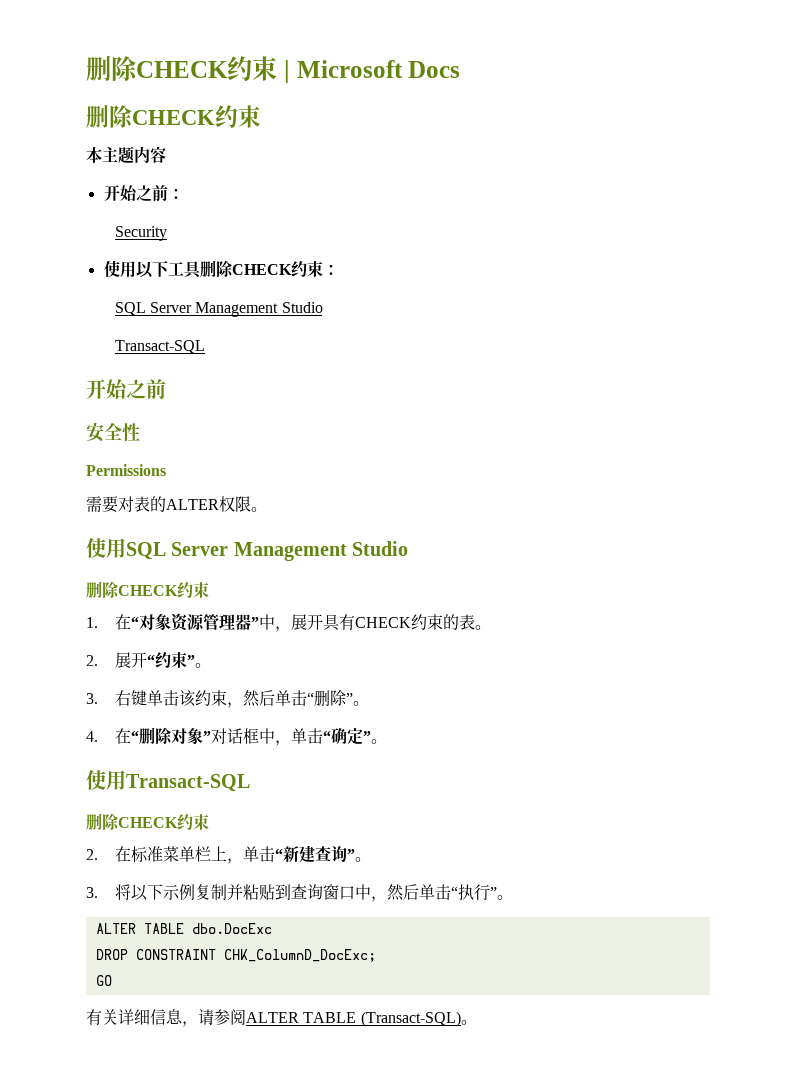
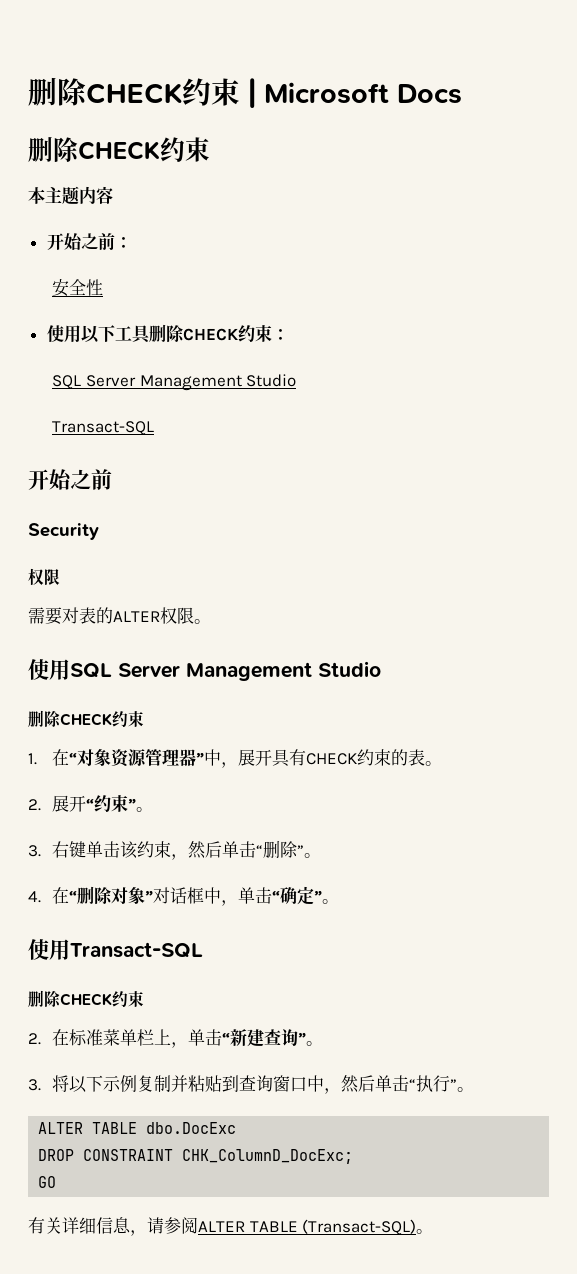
[114,226,167,241] Security -> [52,279,104,297] 安全性
[86,422,140,442] [86,464,166,476] 安全性 // Permissions -> [28,523,99,540] [28,568,60,585] Security // 权限

